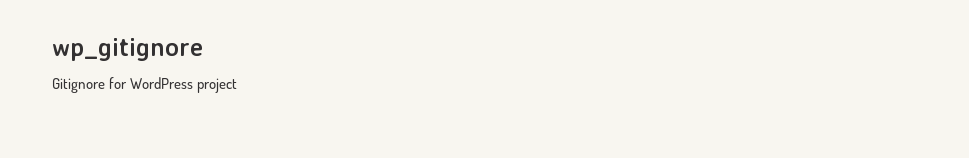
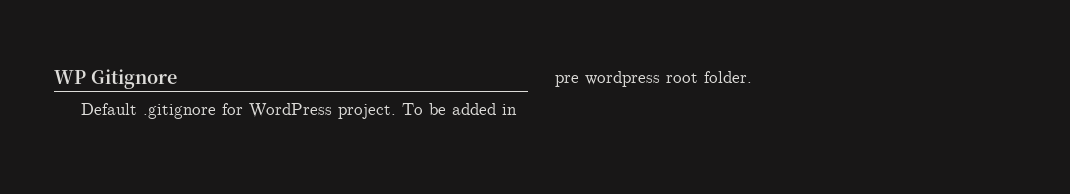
[52,38,203,61] [52,77,238,93] wp_gitignore // Gitignore for WordPress project -> [54,69,177,89] [80,103,517,119] [555,71,752,87] WP Gitignore // Default .gitignore for WordPress project. To be added in pre wordpress root folder.

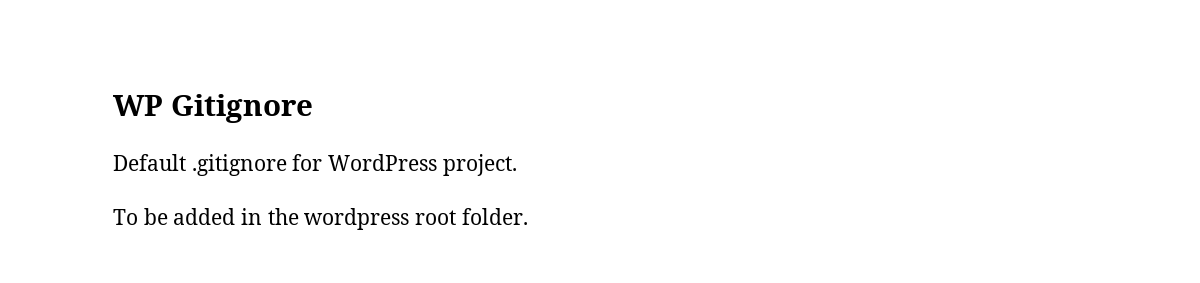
(396, 111) none -> (517, 165) //
[555,75,579,87] pre -> [267,208,299,225] the

